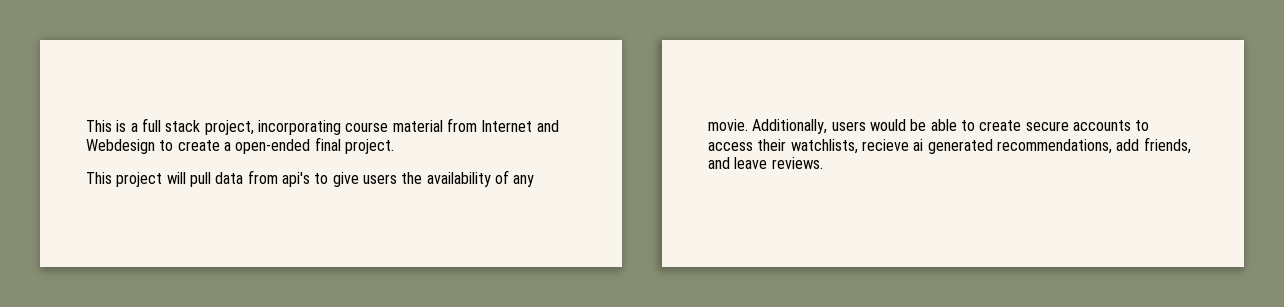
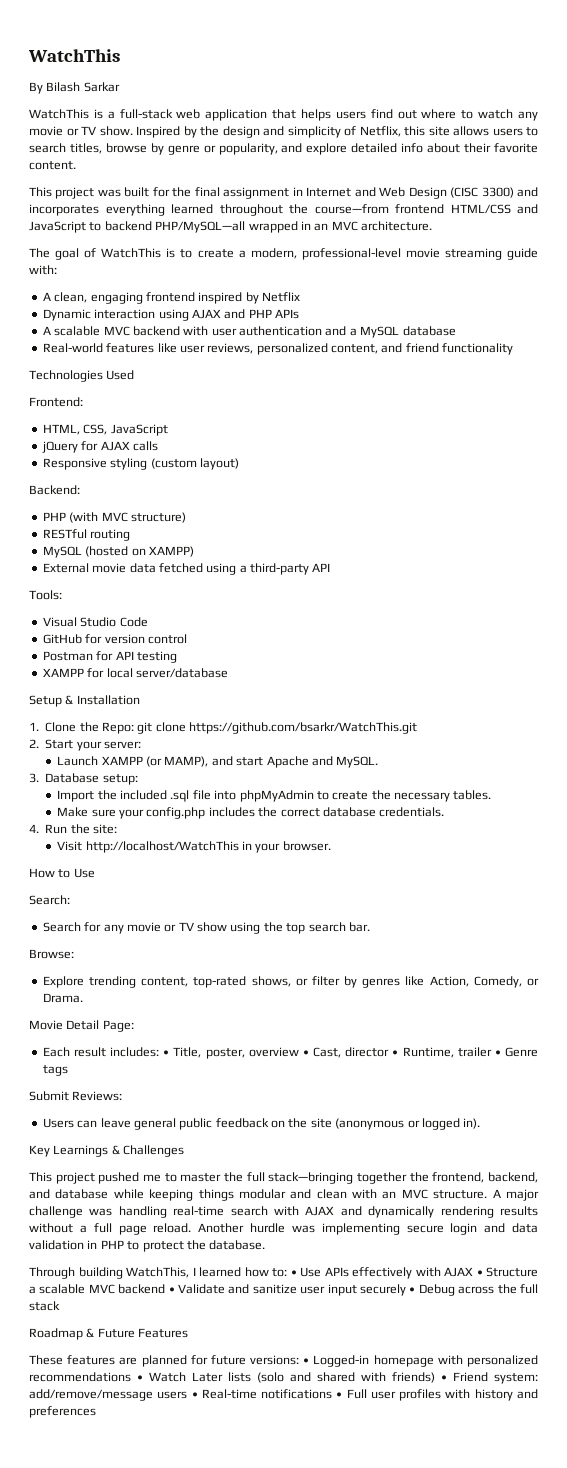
[86,118,559,135] [86,137,394,154] [86,170,535,187] [708,119,1150,134] [708,137,1191,154] [708,157,823,169] This is a full stack project, incorporating course material from Internet and Webdesign to create a open-ended final project. // This project will pull data from api's to give users the availability of any movie. Additionally, users would be able to create secure accounts to access their watchlists, recieve ai generated recommendations, add friends, and leave reviews. -> [28,49,120,62] [29,82,120,94] [29,109,538,121] [29,126,538,138] [29,143,538,155] [29,161,76,170] [29,187,538,199] [29,204,538,216] [29,221,432,233] [29,248,538,260] [29,265,57,275] [42,292,300,304] [42,309,299,321] [42,326,456,338] [42,343,514,355] [29,370,135,382] [29,397,83,407] [42,424,168,436] [41,441,158,453] [42,458,239,470] [29,485,80,495] [42,512,186,523] [42,529,131,541] [42,546,194,558] [42,563,331,575] [29,590,62,600] [42,617,148,627] [42,634,187,644] [42,651,177,663] [42,668,228,678] [29,695,140,707] [29,722,418,734] [29,739,141,751] [57,756,379,768] [29,773,138,785] [57,790,492,802] [57,807,445,819] [29,824,117,834] [57,841,331,853] [29,868,95,878] [29,895,70,905] [42,922,370,934] [29,949,74,959] [42,976,539,988] [42,993,83,1003] [29,1020,134,1032] [42,1047,538,1059] [42,1065,68,1076] [29,1091,123,1101] [42,1118,481,1130] [29,1145,185,1157] [29,1172,538,1184] [29,1189,539,1201] [29,1206,538,1218] [29,1223,538,1235] [29,1240,266,1252] [29,1267,538,1279] [29,1284,538,1296] [29,1301,60,1311] [29,1328,189,1340] [29,1355,538,1367] [29,1372,538,1384] [29,1389,538,1401] [29,1406,96,1418] WatchThis // By Bilash Sarkar // WatchThis is a full-stack web application that helps users find out where to watch any movie or TV show. Inspired by the design and simplicity of Netflix, this site allows users to search titles, browse by genre or popularity, and explore detailed info about their favorite content. // This project was built for the final assignment in Internet and Web Design (CISC 3300) and incorporates everything learned throughout the course—from frontend HTML/CSS and JavaScript to backend PHP/MySQL—all wrapped in an MVC architecture. // The goal of WatchThis is to create a modern, professional-level movie streaming guide with: // A clean, engaging frontend inspired by Netflix // Dynamic interaction using AJAX and PHP APIs // A scalable MVC backend with user authentication and a MySQL database // Real-world features like user reviews, personalized content, and friend functionality // Technologies Used // Frontend: // HTML, CSS, JavaScript // jQuery for AJAX calls // Responsive styling (custom layout) // Backend: // PHP (with MVC structure) // RESTful routing // MySQL (hosted on XAMPP) // External movie data fetched using a third-party API // Tools: // Visual Studio Code // GitHub for version control // Postman for API testing // XAMPP for local server/database // Setup & Installation // 1. Clone the Repo: git clone https://github.com/bsarkr/WatchThis.git // 2. Start your server: // Launch XAMPP (or MAMP), and start Apache and MySQL. // 3. Database setup: // Import the included .sql file into phpMyAdmin to create the necessary tables. // Make sure your config.php includes the correct database credentials. // 4. Run the site: // Visit http://localhost/WatchThis in your browser. // How to Use // Search: // Search for any movie or TV show using the top search bar. // Browse: // Explore trending content, top-rated shows, or filter by genres like Action, Comedy, or Drama. // Movie Detail Page: // Each result includes: • Title, poster, overview • Cast, director • Runtime, trailer • Genre tags // Submit Reviews: // Users can leave general public feedback on the site (anonymous or logged in). // Key Learnings & Challenges // This project pushed me to master the full stack—bringing together the frontend, backend, and database while keeping things modular and clean with an MVC structure. A major challenge was handling real-time search with AJAX and dynamically rendering results without a full page reload. Another hurdle was implementing secure login and data validation in PHP to protect the database. // Through building WatchThis, I learned how to: • Use APIs effectively with AJAX • Structure a scalable MVC backend • Validate and sanitize user input securely • Debug across the full stack // Roadmap & Future Features // These features are planned for future versions: • Logged-in homepage with personalized recommendations • Watch Later lists (solo and shared with friends) • Friend system: add/remove/message users • Real-time notifications • Full user profiles with history and preferences

